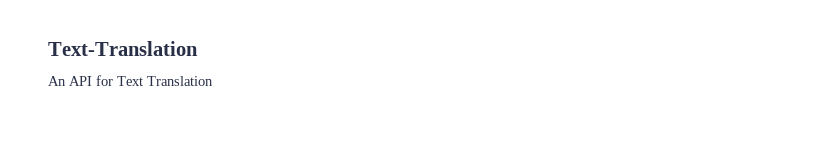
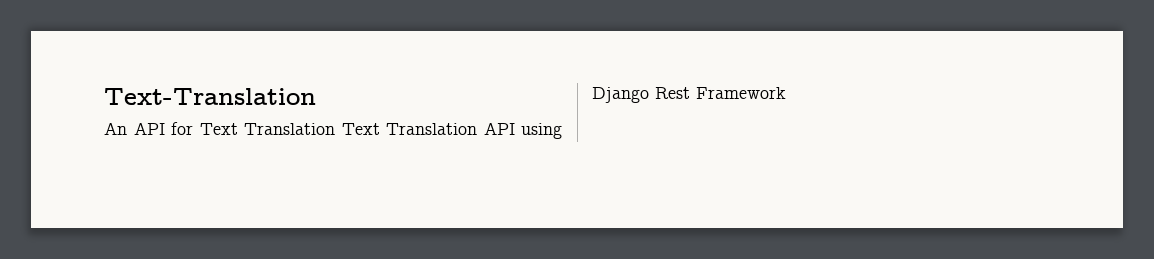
(213, 81) none -> [341,122,562,139] [592,87,786,103] Text Translation API using Django Rest Framework

